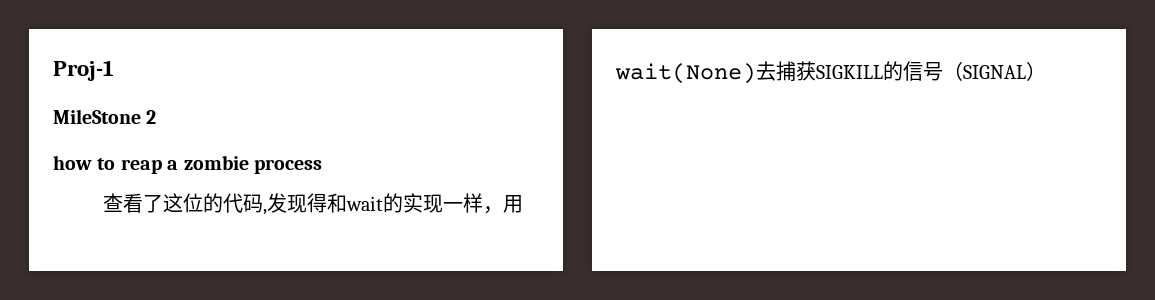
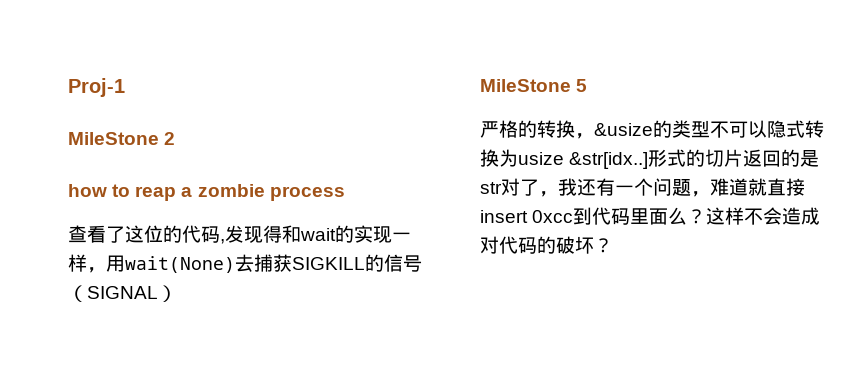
(1046, 71) none -> [480,79,588,92] [480,120,824,139] [480,149,820,169] [480,178,805,197] [480,207,821,225] [480,236,613,254] // MileStone 5 // 严格的转换，&usize的类型不可以隐式转换为usize &str[idx..]形式的切片返回的是str对了，我还有一个问题，难道就直接insert 0xcc到代码里面么？这样不会造成对代码的破坏？

